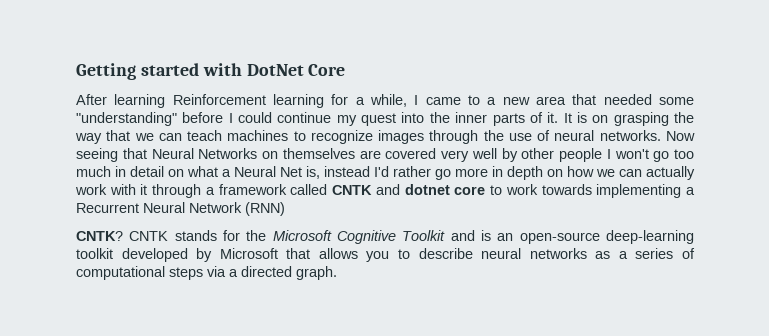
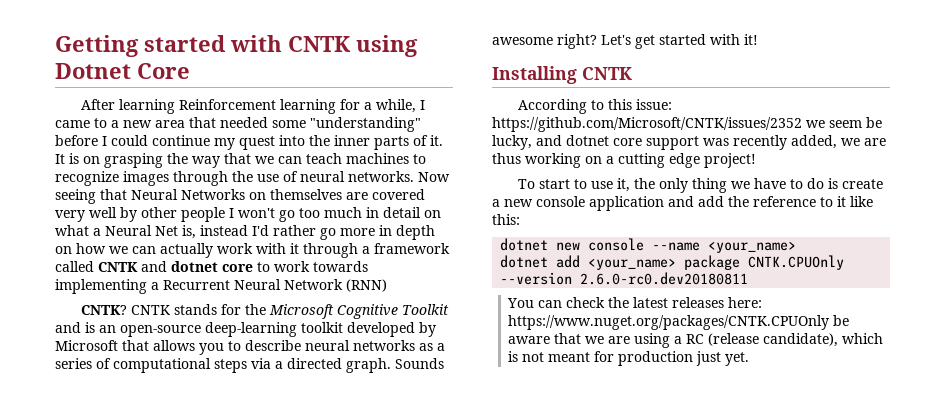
[246,64,304,76] DotNet -> [288,35,418,57] [55,63,131,79] CNTK using Dotnet
(337, 273) none -> [395,358,444,369] [492,34,758,49] [492,66,632,84] [518,99,673,114] [492,117,882,132] [492,135,886,150] [492,153,756,168] [518,178,884,193] [492,196,873,211] [492,214,520,225] [500,238,797,253] [500,255,845,270] [500,272,749,285] [507,297,763,308] [508,315,850,330] [508,333,884,348] [508,351,750,366] Sounds awesome right? Let's get started with it! // Installing CNTK // According to this issue: https://github.com/Microsoft/CNTK/issues/2352 we seem be lucky, and dotnet core support was recently added, we are thus working on a cutting edge project! // To start to use it, the only thing we have to do is create a new console application and add the reference to it like this: // dotnet new console --name <your_name> // dotnet add <your_name> package CNTK.CPUOnly --version 2.6.0-rc0.dev20180811 // You can check the latest releases here: https://www.nuget.org/packages/CNTK.CPUOnly be aware that we are using a RC (release candidate), which is not meant for production just yet.

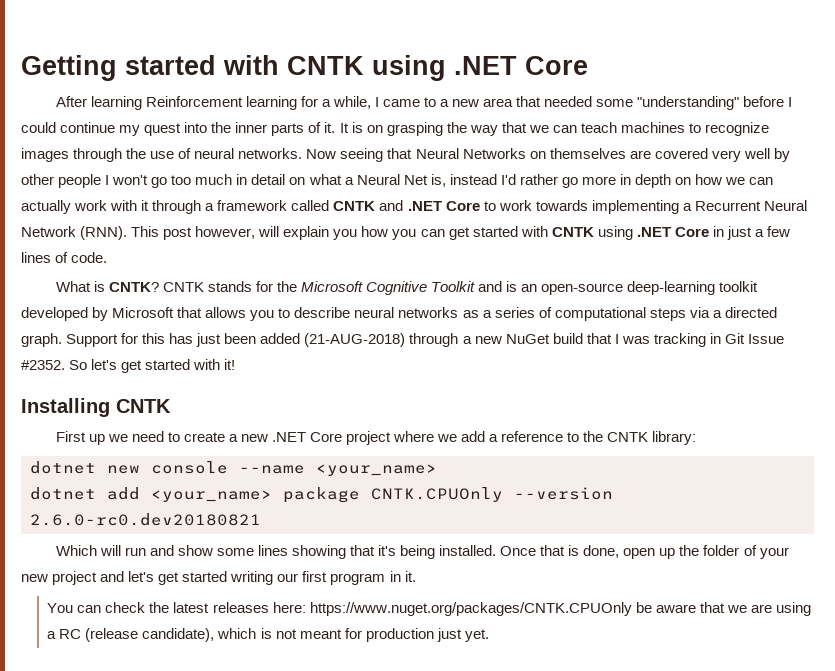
[55,63,131,79] Dotnet -> [454,56,517,75] .NET
[171,261,253,272] dotnet core -> [407,201,480,211] .NET Core
[346,279,387,292] (RNN) // -> [80,226,791,240] [21,252,108,263] [55,281,105,292] (RNN). This post however, will explain you how you can get started with CNTK using .NET Core in just a few lines of code. // What is
[395,358,444,369] [492,34,631,49] Sounds awesome right? Let's -> [66,333,784,347] [21,359,118,370] Support for this has just been added (21-AUG-2018) through a new NuGet build that I was tracking in Git Issue #2352. So let's
[518,99,673,114] [492,117,882,132] [492,135,886,150] [492,153,756,168] [518,178,884,193] [492,196,873,211] [492,214,520,225] According to this issue: https://github.com/Microsoft/CNTK/issues/2352 we seem be lucky, and dotnet core support was recently added, we are thus working on a cutting edge project! // To start to use it, the only thing we have to do is create a new console application and add the reference to it like this: -> [55,431,697,445] First up we need to create a new .NET Core project where we add a reference to the CNTK library:
[580,272,749,285] 2.6.0-rc0.dev20180811 -> [30,513,261,526] [55,545,789,559] [21,571,416,585] 2.6.0-rc0.dev20180821 // Which will run and show some lines showing that it's being installed. Once that is done, open up the folder of your new project and let's get started writing our first program in it.

